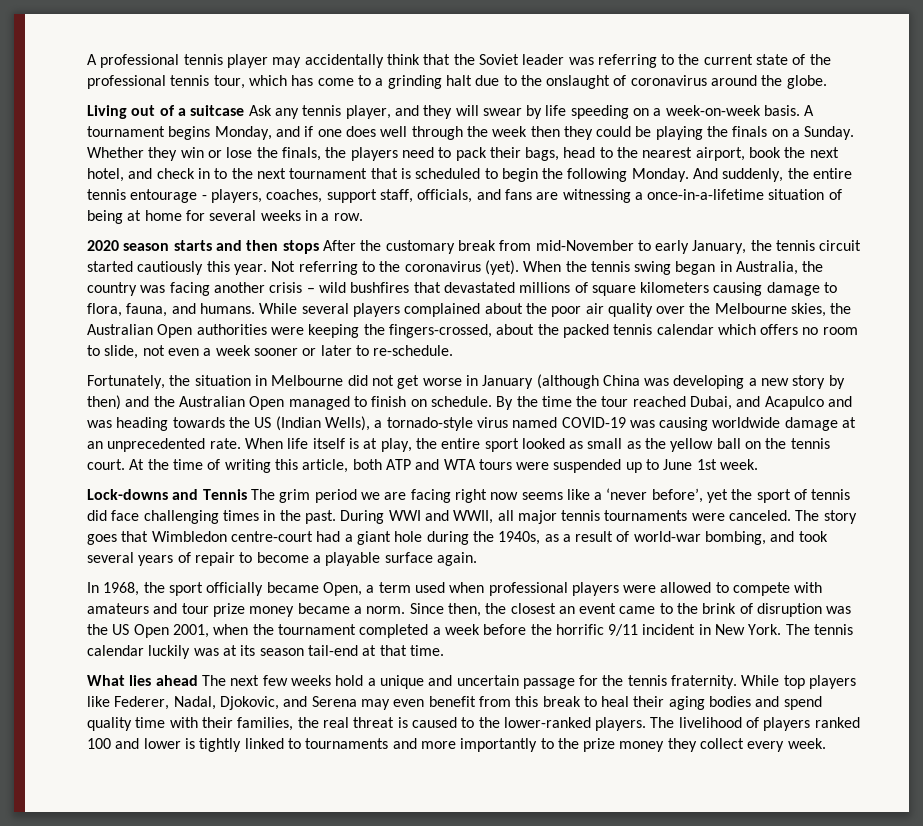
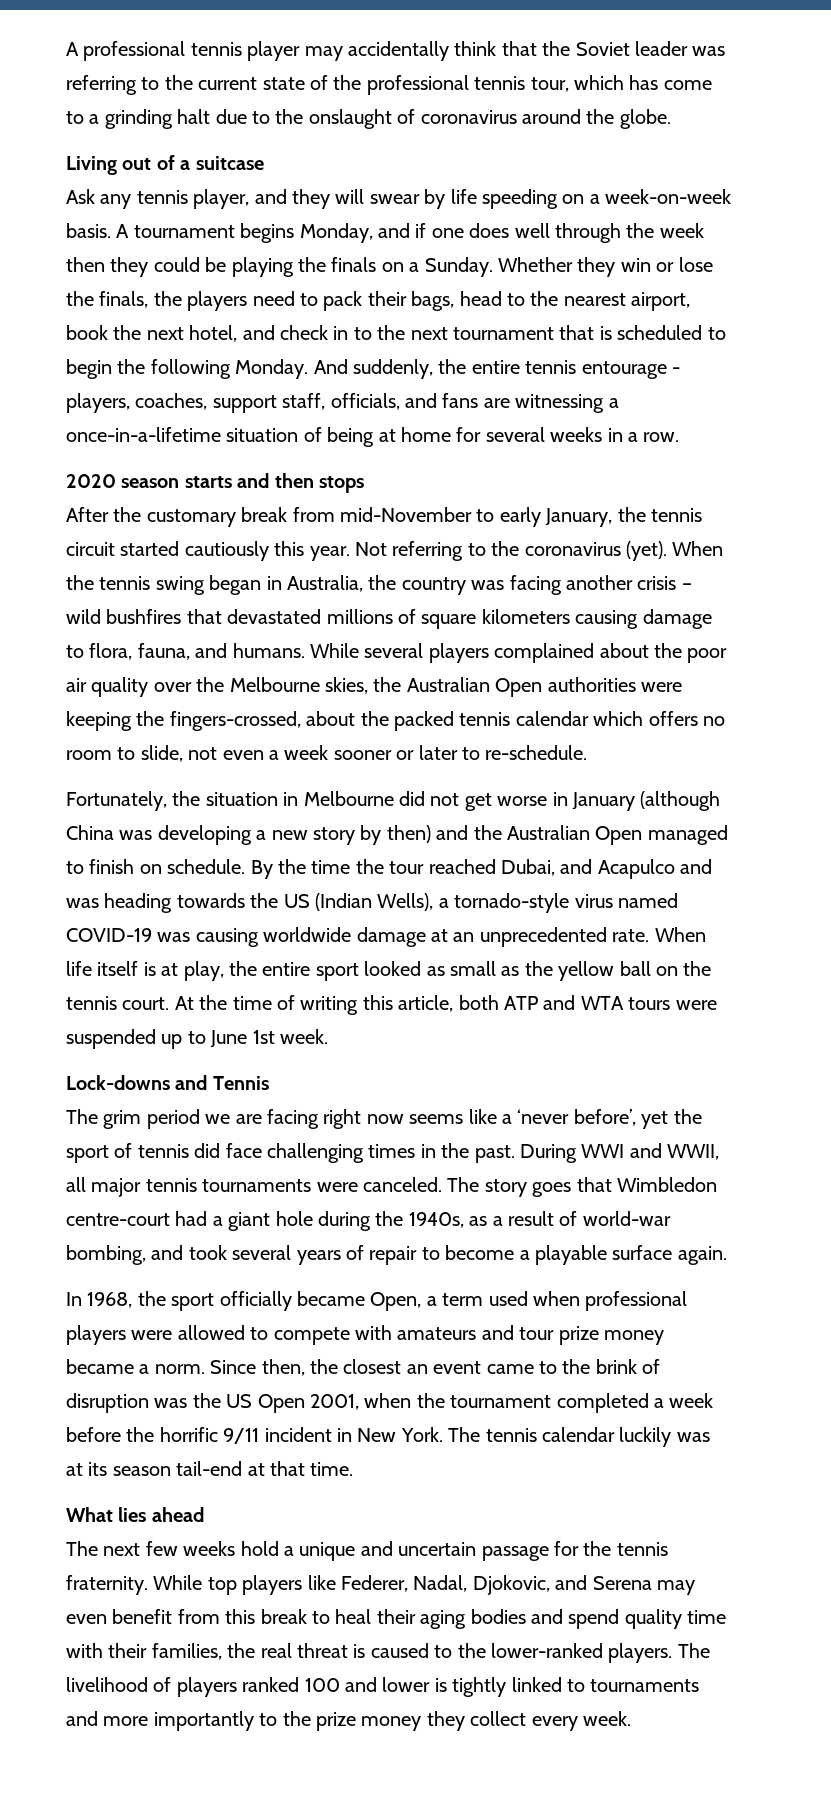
(245, 110) none -> (264, 163) //
(319, 247) none -> (364, 484) //
(247, 494) none -> (269, 1083) //
(198, 680) none -> (204, 1514) //

